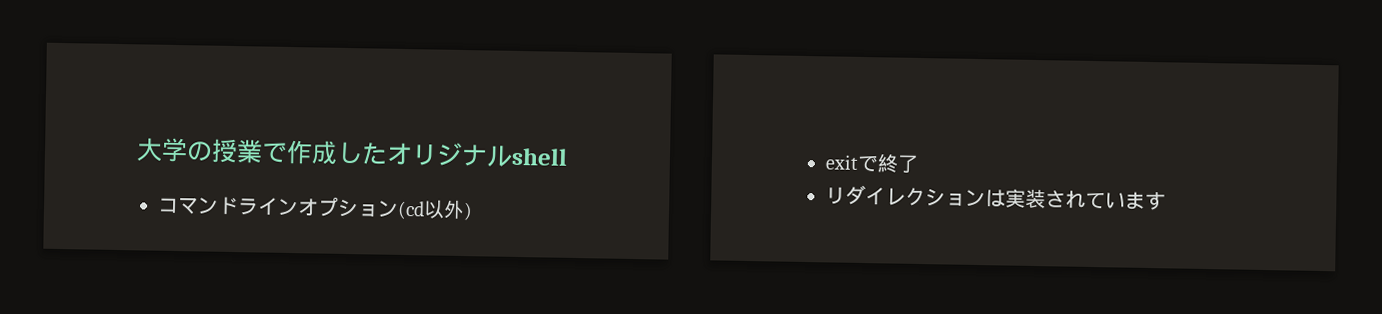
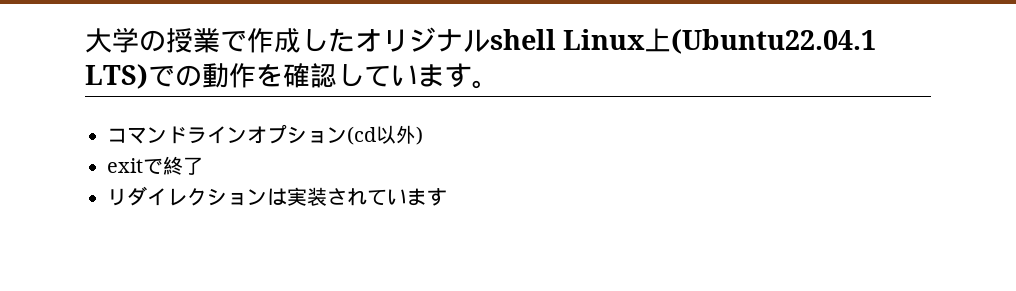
(568, 156) none -> [563,28,877,54] [85,63,499,89] Linux上(Ubuntu22.04.1 LTS)での動作を確認しています。

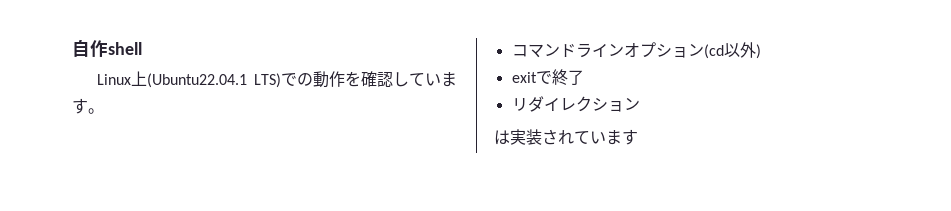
[85,27,490,53] 大学の授業で作成したオリジナル -> [72,39,108,57] 自作
(556, 39) none -> (142, 48) //
(267, 197) none -> (640, 104) //

